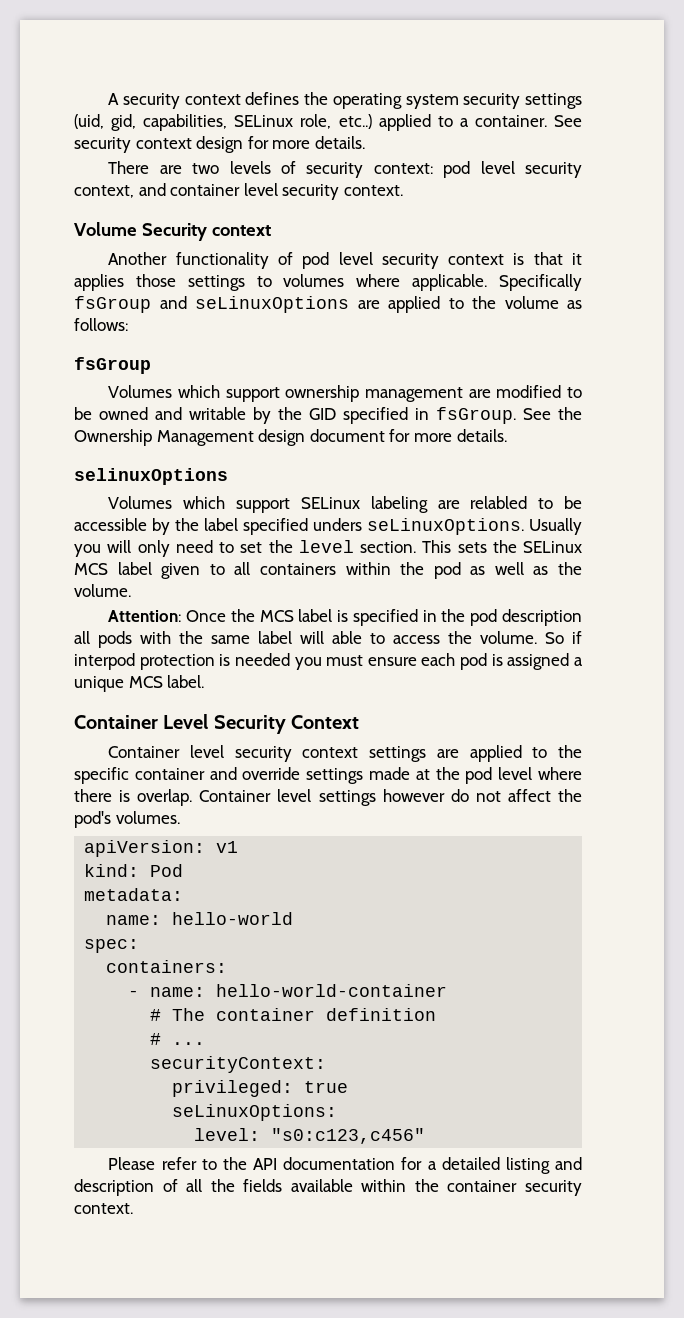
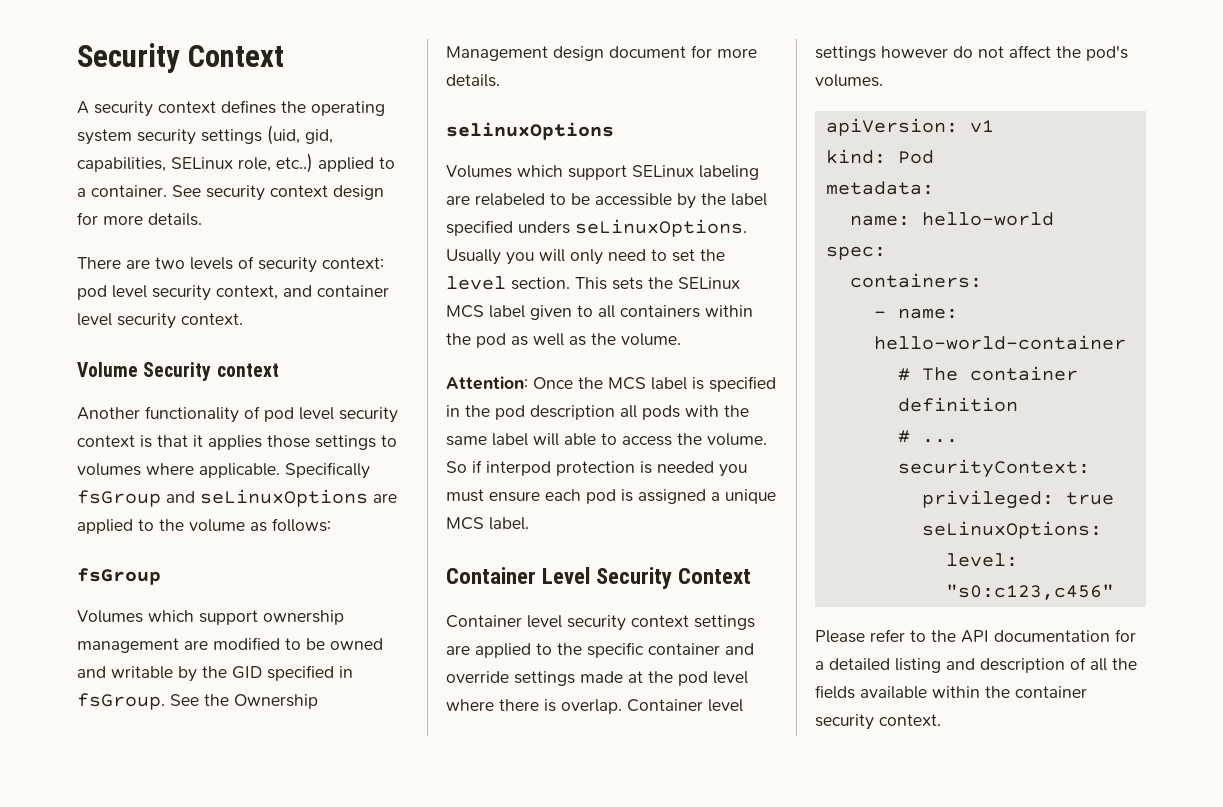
(108, 99) none -> [77,43,285,73] Security Context //
[470,496,528,509] relabled -> [475,193,545,206] relabeled

